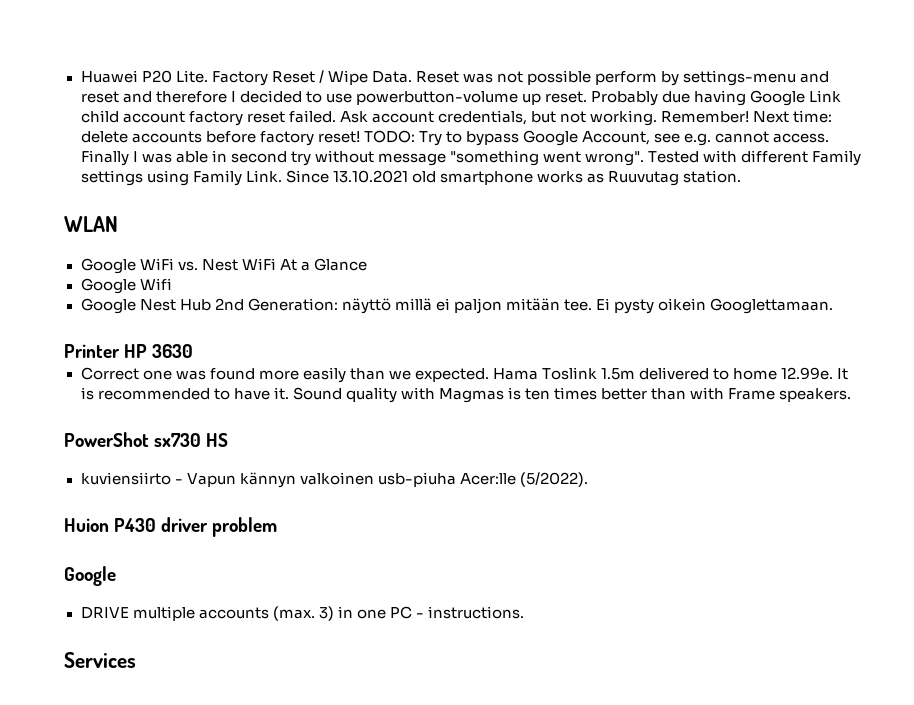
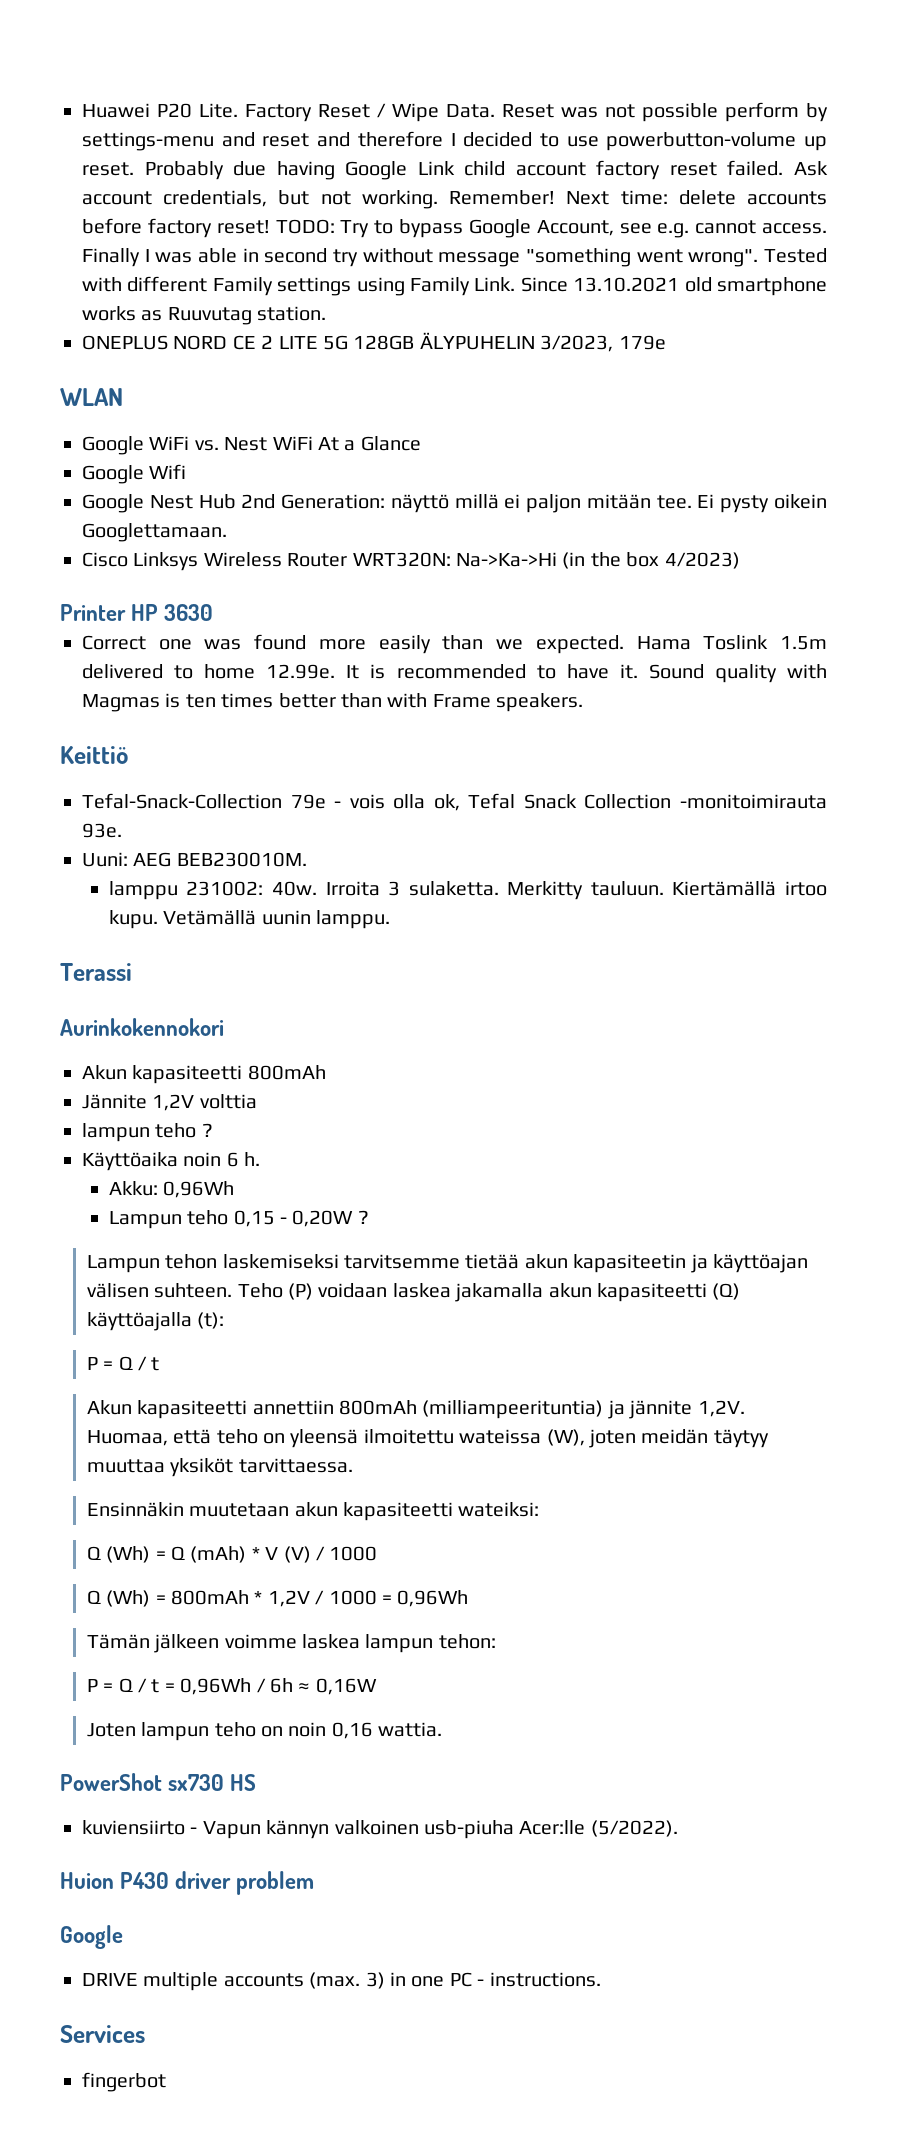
(742, 176) none -> [82,332,666,352] // ONEPLUS NORD CE 2 LITE 5G 128GB ÄLYPUHELIN 3/2023, 179e
(834, 306) none -> [82,552,740,571] // Cisco Linksys Wireless Router WRT320N: Na->Ka->Hi (in the box 4/2023)
(852, 395) none -> [60,746,128,764] [82,793,827,811] [82,823,122,838] [82,852,307,867] [108,881,827,900] [108,910,390,929] [60,963,132,981] [60,1018,224,1036] [82,1065,326,1084] [82,1094,257,1111] [82,1123,213,1142] [82,1152,261,1171] [108,1181,235,1198] [108,1210,369,1229] [86,1254,808,1273] [86,1283,741,1302] [86,1312,225,1331] [86,1356,160,1371] [86,1400,745,1419] [86,1429,769,1448] [86,1458,353,1477] [86,1502,540,1521] [86,1546,378,1563] [86,1590,469,1607] [86,1634,496,1653] [86,1678,377,1695] [86,1722,443,1741] // Keittiö // Tefal-Snack-Collection 79e - vois olla ok, Tefal Snack Collection -monitoimirauta 93e. // Uuni: AEG BEB230010M. // lamppu 231002: 40w. Irroita 3 sulaketta. Merkitty tauluun. Kiertämällä irtoo kupu. Vetämällä uunin lamppu. // Terassi // Aurinkokennokori // Akun kapasiteetti 800mAh // Jännite 1,2V volttia // lampun teho ? // Käyttöaika noin 6 h. // Akku: 0,96Wh // Lampun teho 0,15 - 0,20W ? // Lampun tehon laskemiseksi tarvitsemme tietää akun kapasiteetin ja käyttöajan välisen suhteen. Teho (P) voidaan laskea jakamalla akun kapasiteetti (Q) käyttöajalla (t): // P = Q / t // Akun kapasiteetti annettiin 800mAh (milliampeerituntia) ja jännite 1,2V. Huomaa, että teho on yleensä ilmoitettu wateissa (W), joten meidän täytyy muuttaa yksiköt tarvittaessa. // Ensinnäkin muutetaan akun kapasiteetti wateiksi: // Q (Wh) = Q (mAh) * V (V) / 1000 // Q (Wh) = 800mAh * 1,2V / 1000 = 0,96Wh // Tämän jälkeen voimme laskea lampun tehon: // P = Q / t = 0,96Wh / 6h ≈ 0,16W // Joten lampun teho on noin 0,16 wattia.
(136, 660) none -> [82,2072,166,2092] // fingerbot

